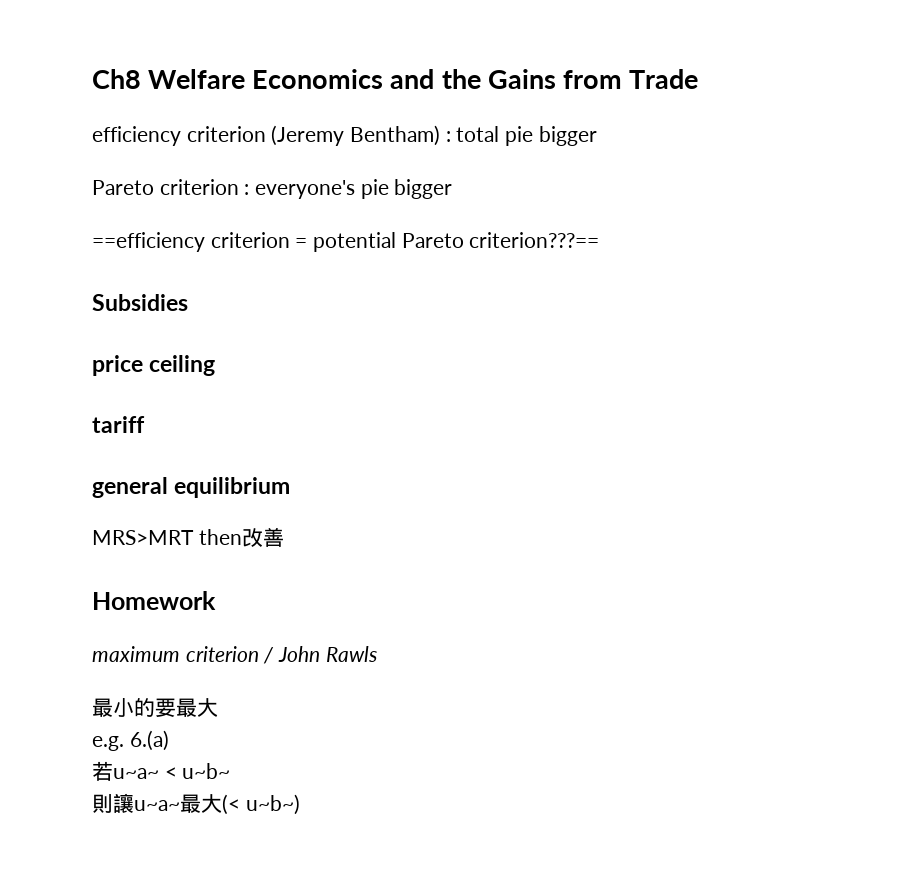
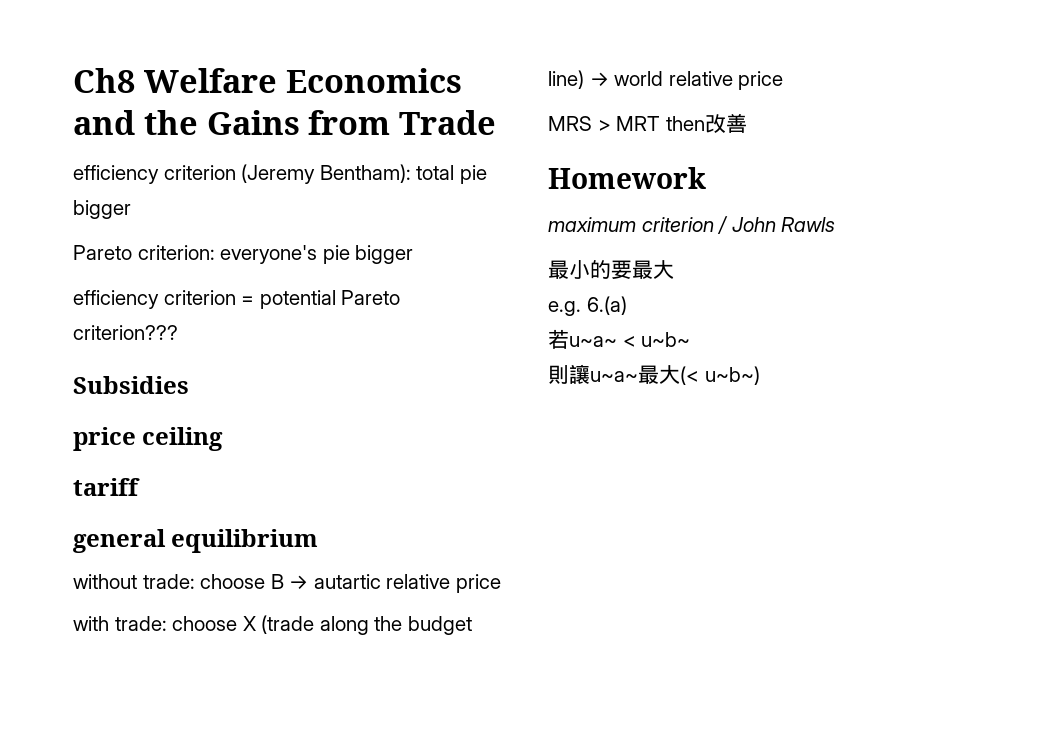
[350,125,451,146] Bentham) : -> [319,164,411,183] Bentham):
[159,179,250,195] criterion : -> [137,245,215,260] criterion:
[92,232,205,252] ==efficiency -> [73,290,159,309] efficiency
[469,232,600,248] criterion???== -> [73,325,178,340] criterion???
[92,530,194,545] MRS>MRT -> [73,574,501,593] [73,615,472,635] [548,70,784,90] [548,116,661,131] without trade: choose B → autartic relative price // with trade: choose X (trade along the budget line) → world relative price // MRS > MRT

